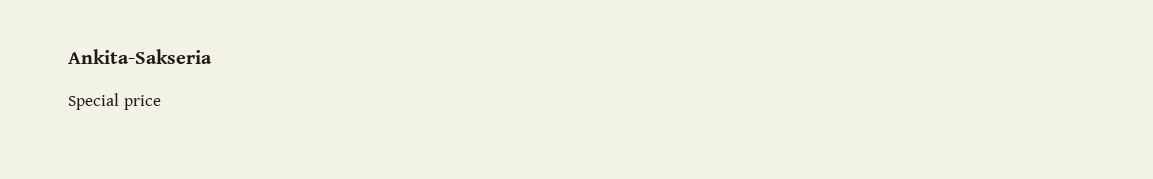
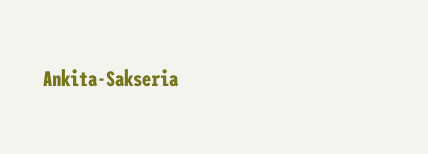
[68,93,161,110] // Special price -> (179, 78) none

